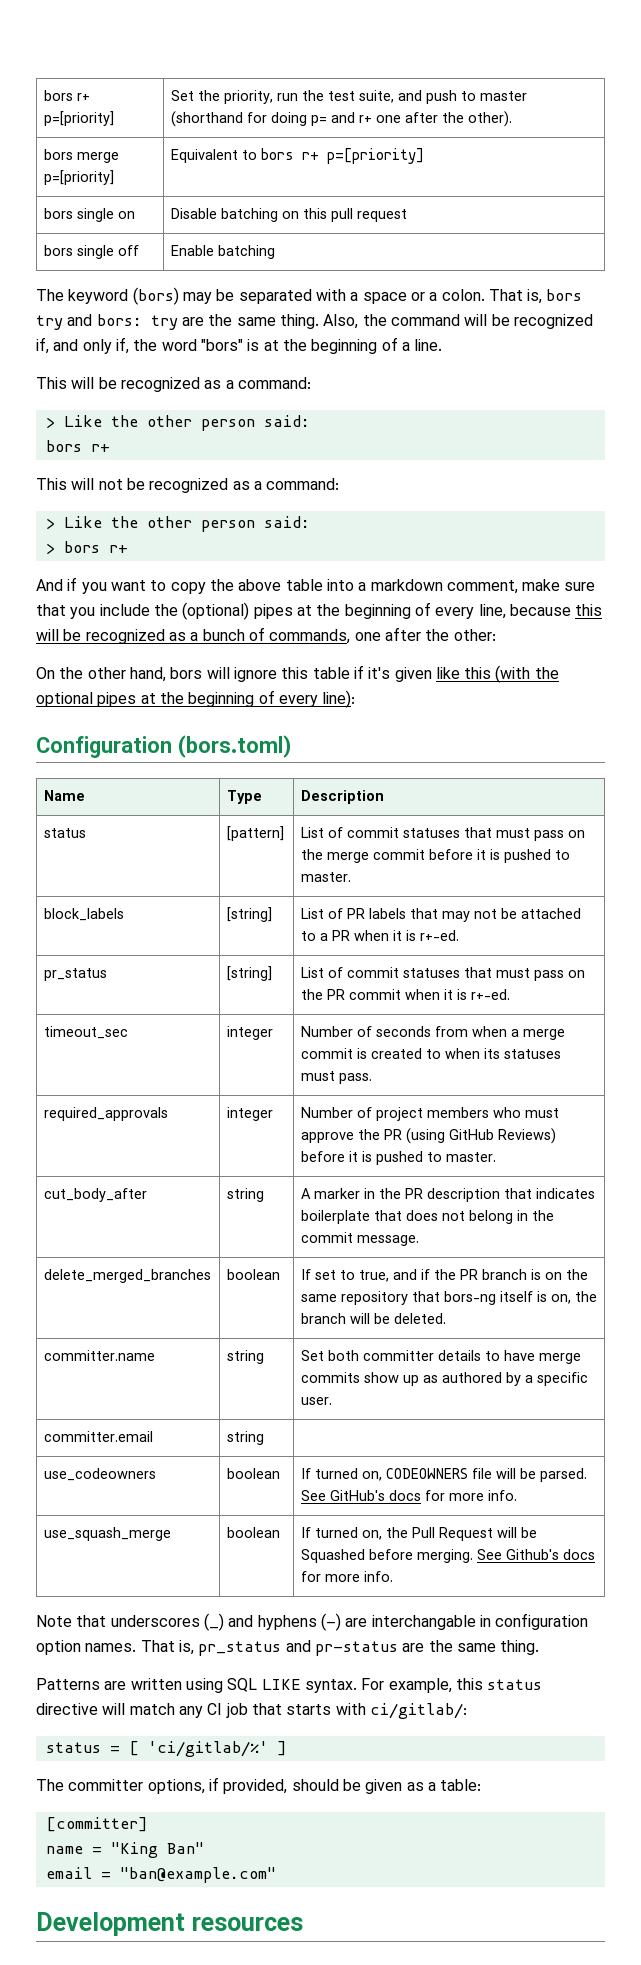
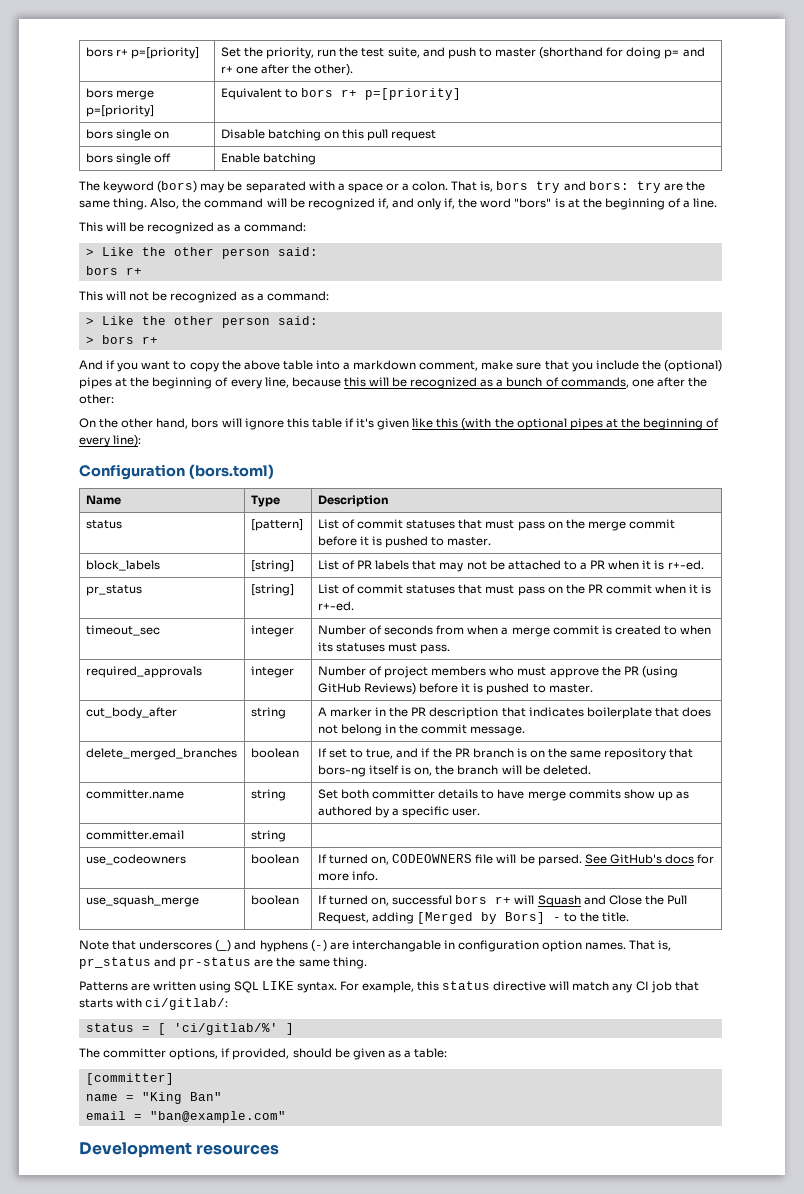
[385,1527,537,1541] [300,1549,595,1563] [300,1571,393,1582] the Pull Request will be Squashed before merging. See Github's docs for more info. -> [392,895,687,907] [317,912,630,924] successful bors r+ will Squash and Close the Pull Request, adding [Merged by Bors] - to the title.

